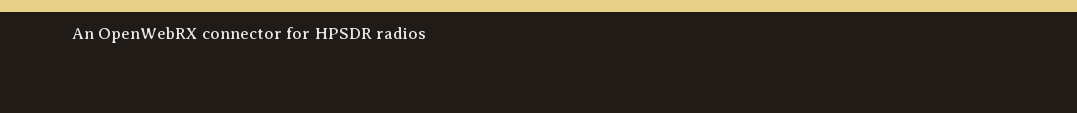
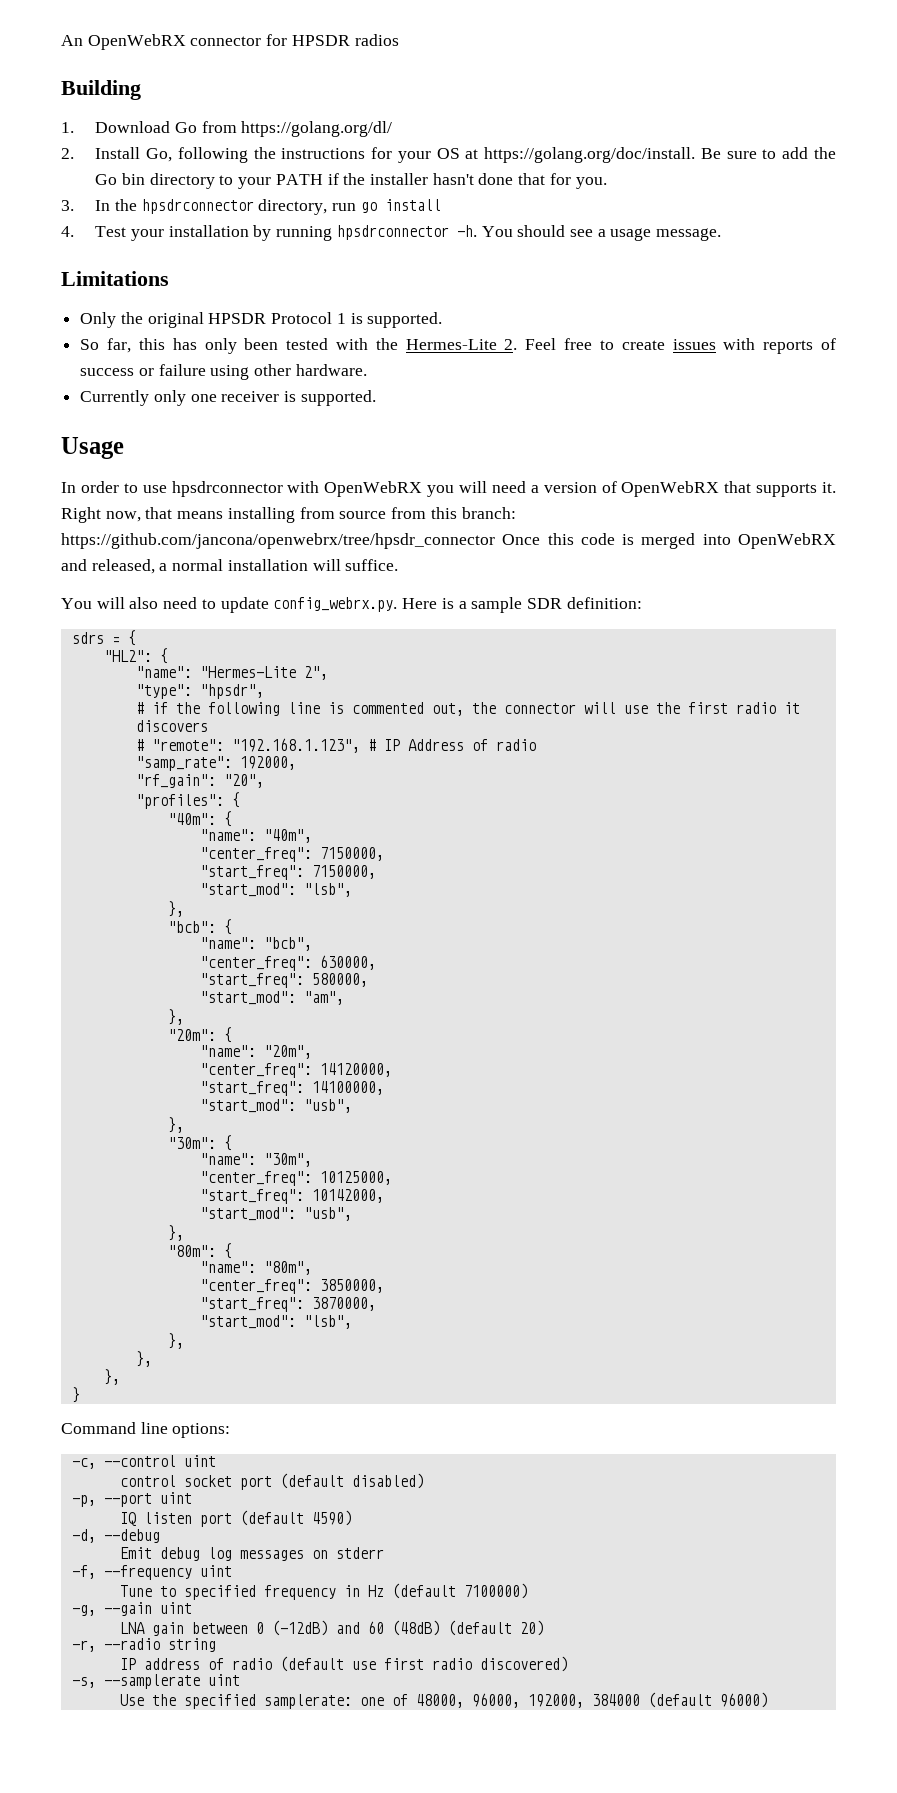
(427, 33) none -> [61,80,141,100] [61,121,393,137] [61,147,836,163] [95,173,607,189] [61,199,441,215] [61,225,722,241] [61,271,169,286] [80,312,443,328] [80,338,837,354] [80,364,367,380] [80,390,376,406] [61,437,124,459] [61,481,836,497] [61,507,516,523] [61,533,837,549] [61,559,399,574] [61,597,642,613] [71,630,136,646] [103,648,168,664] [135,666,328,680] [135,684,264,699] [135,702,800,716] [135,720,208,732] [135,738,536,753] [135,756,296,771] [135,774,264,788] [135,792,240,809] [167,811,232,827] [199,829,312,843] [199,847,384,862] [199,865,376,880] [199,883,352,897] [167,901,184,917] [167,919,232,935] [199,937,312,951] [199,955,376,971] [199,973,368,988] [199,991,344,1005] [167,1009,184,1025] [167,1027,232,1043] [199,1045,312,1059] [199,1063,392,1078] [199,1081,384,1096] [199,1099,352,1113] [167,1117,184,1133] [167,1135,232,1151] [199,1153,312,1167] [199,1171,392,1186] [199,1189,384,1204] [199,1207,352,1221] [167,1225,184,1241] [167,1243,232,1259] [199,1261,312,1275] [199,1279,384,1294] [199,1297,376,1312] [199,1315,352,1329] [167,1333,184,1349] [135,1351,152,1367] [103,1369,120,1385] [71,1387,80,1403] [61,1422,231,1438] [71,1455,216,1469] [119,1473,424,1490] [71,1492,192,1507] [119,1510,352,1527] [71,1529,160,1543] [119,1547,384,1561] [71,1565,232,1580] [119,1583,528,1600] [71,1602,192,1616] [119,1620,544,1636] [71,1638,216,1652] [119,1656,568,1672] [71,1674,240,1689] [119,1692,768,1709] // Building // 1. Download Go from https://golang.org/dl/ // 2. Install Go, following the instructions for your OS at https://golang.org/doc/install. Be sure to add the Go bin directory to your PATH if the installer hasn't done that for you. // 3. In the hpsdrconnector directory, run go install // 4. Test your installation by running hpsdrconnector -h. You should see a usage message. // Limitations // Only the original HPSDR Protocol 1 is supported. // So far, this has only been tested with the Hermes-Lite 2. Feel free to create issues with reports of success or failure using other hardware. // Currently only one receiver is supported. // Usage // In order to use hpsdrconnector with OpenWebRX you will need a version of OpenWebRX that supports it. Right now, that means installing from source from this branch: https://github.com/jancona/openwebrx/tree/hpsdr_connector Once this code is merged into OpenWebRX and released, a normal installation will suffice. // You will also need to update config_webrx.py. Here is a sample SDR definition: // sdrs = { // "HL2": { // "name": "Hermes-Lite 2", // "type": "hpsdr", // # if the following line is commented out, the connector will use the first radio it discovers // # "remote": "192.168.1.123", # IP Address of radio // "samp_rate": 192000, // "rf_gain": "20", // "profiles": { // "40m": { // "name": "40m", // "center_freq": 7150000, // "start_freq": 7150000, // "start_mod": "lsb", // }, // "bcb": { // "name": "bcb", // "center_freq": 630000, // "start_freq": 580000, // "start_mod": "am", // }, // "20m": { // "name": "20m", // "center_freq": 14120000, // "start_freq": 14100000, // "start_mod": "usb", // }, // "30m": { // "name": "30m", // "center_freq": 10125000, // "start_freq": 10142000, // "start_mod": "usb", // }, // "80m": { // "name": "80m", // "center_freq": 3850000, // "start_freq": 3870000, // "start_mod": "lsb", // }, // }, // }, // } // Command line options: // -c, --control uint // control socket port (default disabled) // -p, --port uint // IQ listen port (default 4590) // -d, --debug // Emit debug log messages on stderr // -f, --frequency uint // Tune to specified frequency in Hz (default 7100000) // -g, --gain uint // LNA gain between 0 (-12dB) and 60 (48dB) (default 20) // -r, --radio string // IP address of radio (default use first radio discovered) // -s, --samplerate uint // Use the specified samplerate: one of 48000, 96000, 192000, 384000 (default 96000)

